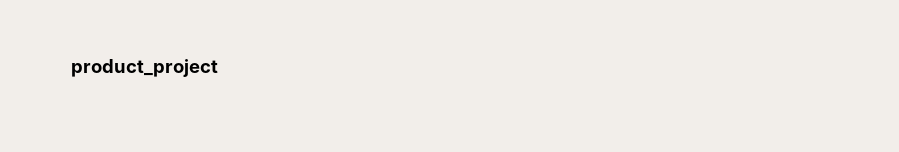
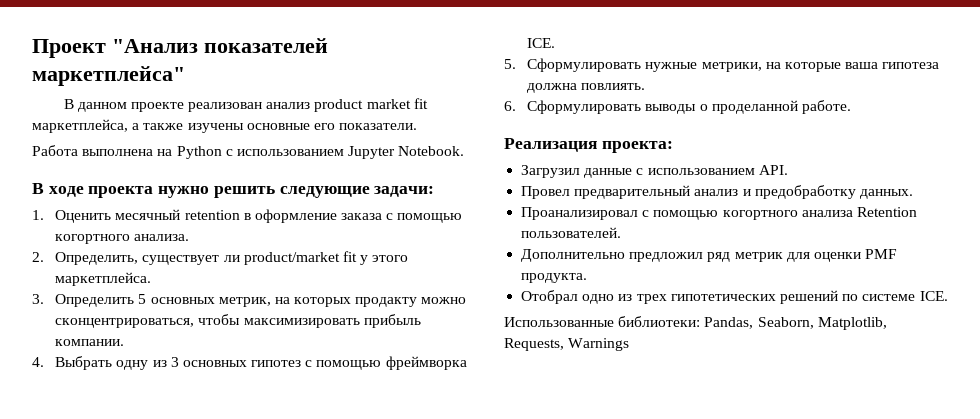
[71,59,218,77] product_project -> [32,38,328,58] [32,66,185,86] [63,98,428,112] [32,119,418,133] [32,145,465,159] [32,183,435,198] [32,209,463,223] [55,234,190,244] [32,251,409,265] [55,272,152,286] [32,294,467,307] [55,314,421,328] [55,339,125,346] [32,356,467,370] [527,38,556,48] [504,58,940,72] [527,83,646,93] [504,100,851,114] [504,138,673,153] [521,165,788,178] [521,185,913,199] [521,207,917,220] [521,227,622,238] [521,249,898,262] [521,273,588,283] [521,290,948,304] [504,316,887,330] [504,338,630,351] Проект "Анализ показателей маркетплейса" // В данном проекте реализован анализ product market fit маркетплейса, а также изучены основные его показатели. // Работа выполнена на Python с использованием Jupyter Notebook. // В ходе проекта нужно решить следующие задачи: // 1. Оценить месячный retention в оформление заказа с помощью когортного анализа. // 2. Определить, существует ли product/market fit у этого маркетплейса. // 3. Определить 5 основных метрик, на которых продакту можно сконцентрироваться, чтобы максимизировать прибыль компании. // 4. Выбрать одну из 3 основных гипотез с помощью фреймворка ICE. // 5. Сформулировать нужные метрики, на которые ваша гипотеза должна повлиять. // 6. Сформулировать выводы о проделанной работе. // Реализация проекта: // Загрузил данные с использованием API. // Провел предварительный анализ и предобработку данных. // Проанализировал с помощью когортного анализа Retention пользователей. // Дополнительно предложил ряд метрик для оценки PMF продукта. // Отобрал одно из трех гипотетических решений по системе ICE. // Использованные библиотеки: Pandas, Seaborn, Matplotlib, Requests, Warnings

